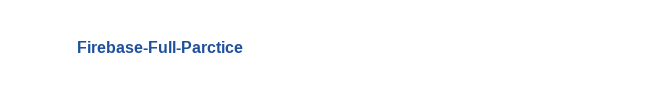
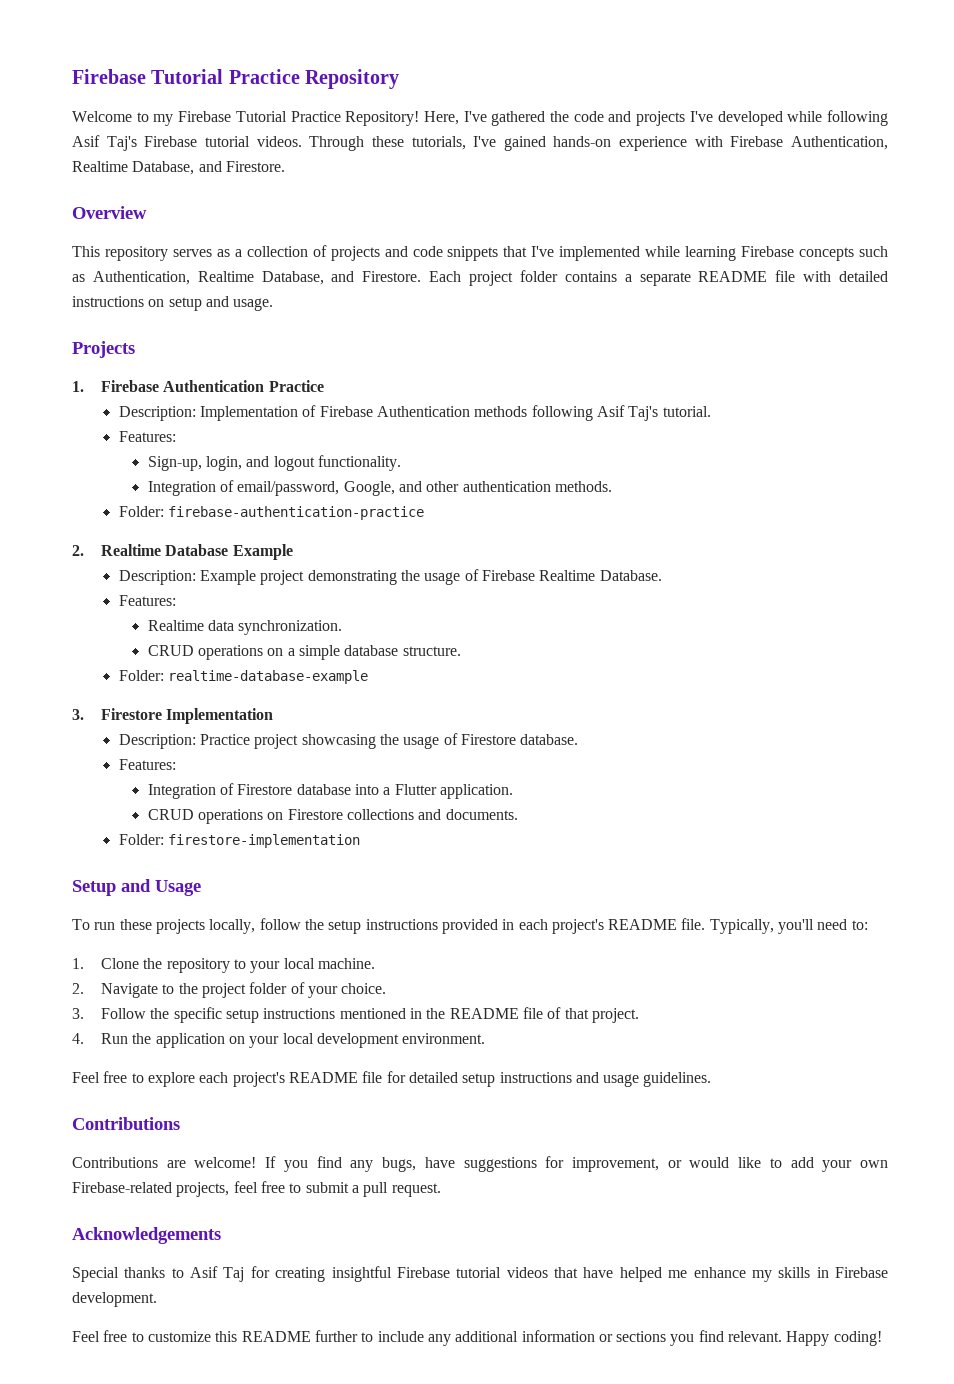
[77,41,243,53] Firebase-Full-Parctice -> [72,69,400,89] [72,110,889,126] [72,135,888,151] [72,161,285,175] [72,206,147,219] [72,245,889,261] [72,270,889,286] [72,296,274,311] [72,341,135,358] [72,380,324,392] [118,405,711,421] [118,431,176,442] [147,455,401,471] [147,480,612,496] [118,506,424,520] [72,544,293,560] [118,569,662,585] [118,595,176,606] [147,620,343,635] [147,645,461,660] [118,670,368,684] [72,708,274,724] [118,733,579,749] [118,759,176,770] [147,783,513,799] [147,809,518,824] [118,834,360,848] [72,879,201,896] [72,918,868,934] [72,958,375,973] [72,982,387,998] [72,1007,639,1023] [72,1033,486,1048] [72,1071,712,1087] [72,1117,180,1130] [72,1156,888,1172] [72,1181,441,1197] [72,1227,221,1244] [72,1266,888,1282] [72,1292,157,1307] [72,1330,882,1346] Firebase Tutorial Practice Repository // Welcome to my Firebase Tutorial Practice Repository! Here, I've gathered the code and projects I've developed while following Asif Taj's Firebase tutorial videos. Through these tutorials, I've gained hands-on experience with Firebase Authentication, Realtime Database, and Firestore. // Overview // This repository serves as a collection of projects and code snippets that I've implemented while learning Firebase concepts such as Authentication, Realtime Database, and Firestore. Each project folder contains a separate README file with detailed instructions on setup and usage. // Projects // 1. Firebase Authentication Practice // Description: Implementation of Firebase Authentication methods following Asif Taj's tutorial. // Features: // Sign-up, login, and logout functionality. // Integration of email/password, Google, and other authentication methods. // Folder: firebase-authentication-practice // 2. Realtime Database Example // Description: Example project demonstrating the usage of Firebase Realtime Database. // Features: // Realtime data synchronization. // CRUD operations on a simple database structure. // Folder: realtime-database-example // 3. Firestore Implementation // Description: Practice project showcasing the usage of Firestore database. // Features: // Integration of Firestore database into a Flutter application. // CRUD operations on Firestore collections and documents. // Folder: firestore-implementation // Setup and Usage // To run these projects locally, follow the setup instructions provided in each project's README file. Typically, you'll need to: // 1. Clone the repository to your local machine. // 2. Navigate to the project folder of your choice. // 3. Follow the specific setup instructions mentioned in the README file of that project. // 4. Run the application on your local development environment. // Feel free to explore each project's README file for detailed setup instructions and usage guidelines. // Contributions // Contributions are welcome! If you find any bugs, have suggestions for improvement, or would like to add your own Firebase-related projects, feel free to submit a pull request. // Acknowledgements // Special thanks to Asif Taj for creating insightful Firebase tutorial videos that have helped me enhance my skills in Firebase development. // Feel free to customize this README further to include any additional information or sections you find relevant. Happy coding!

